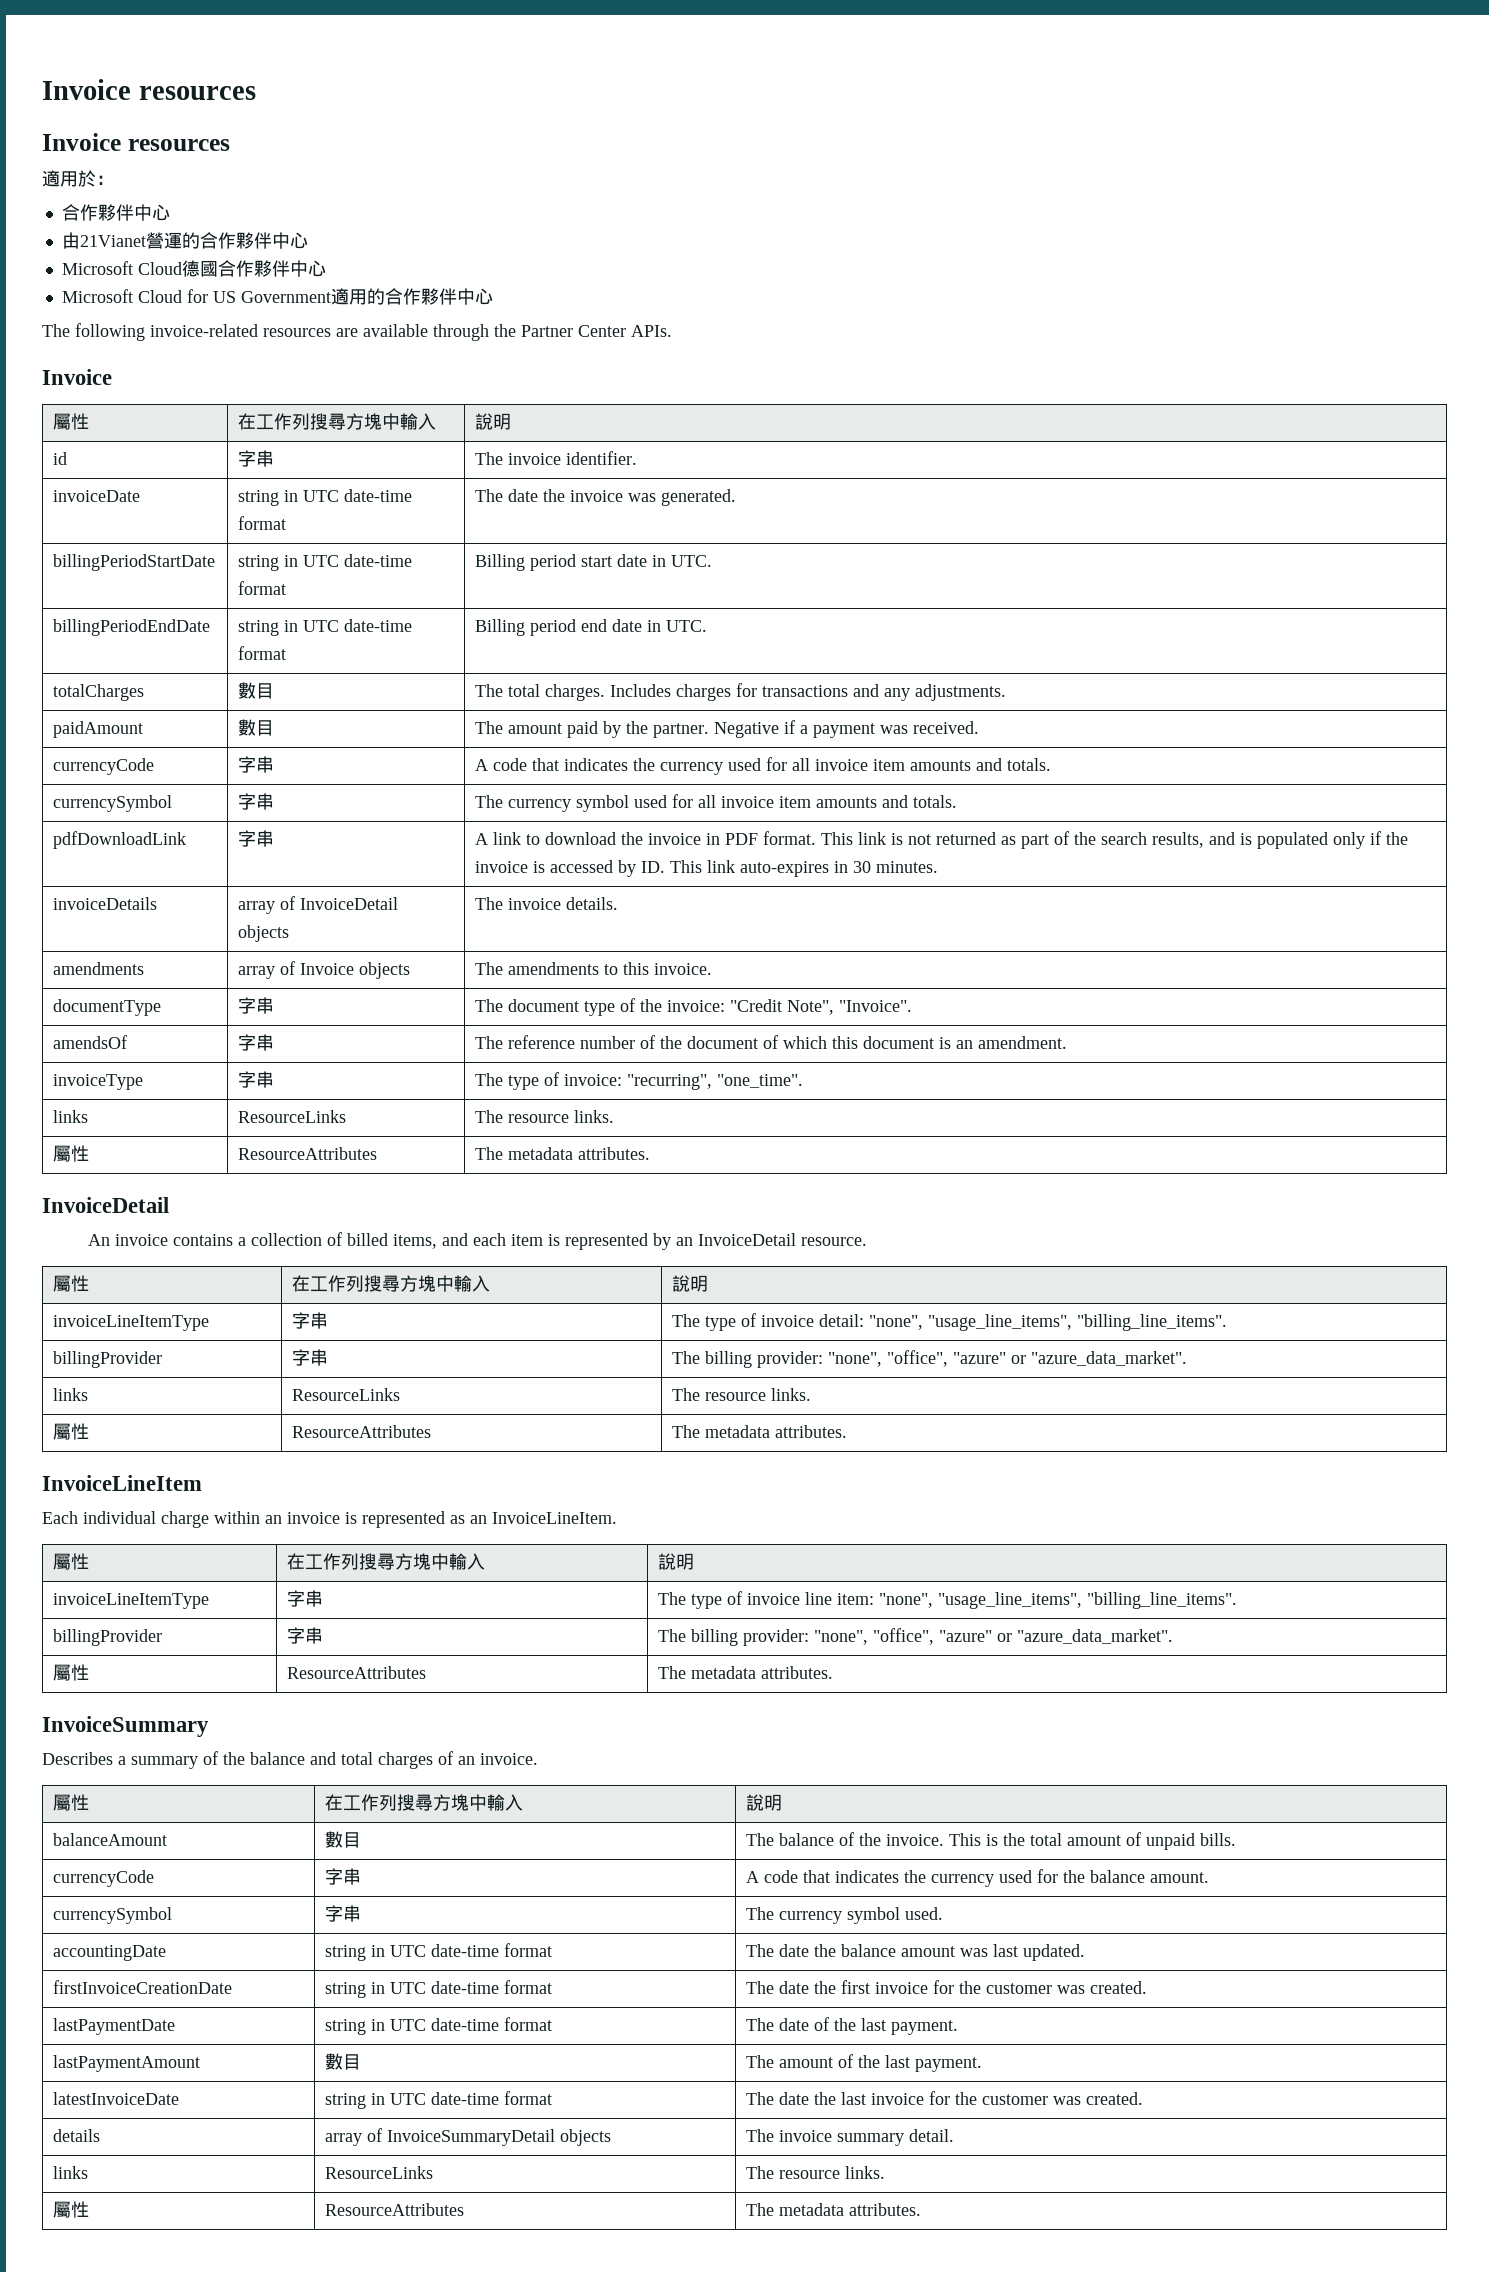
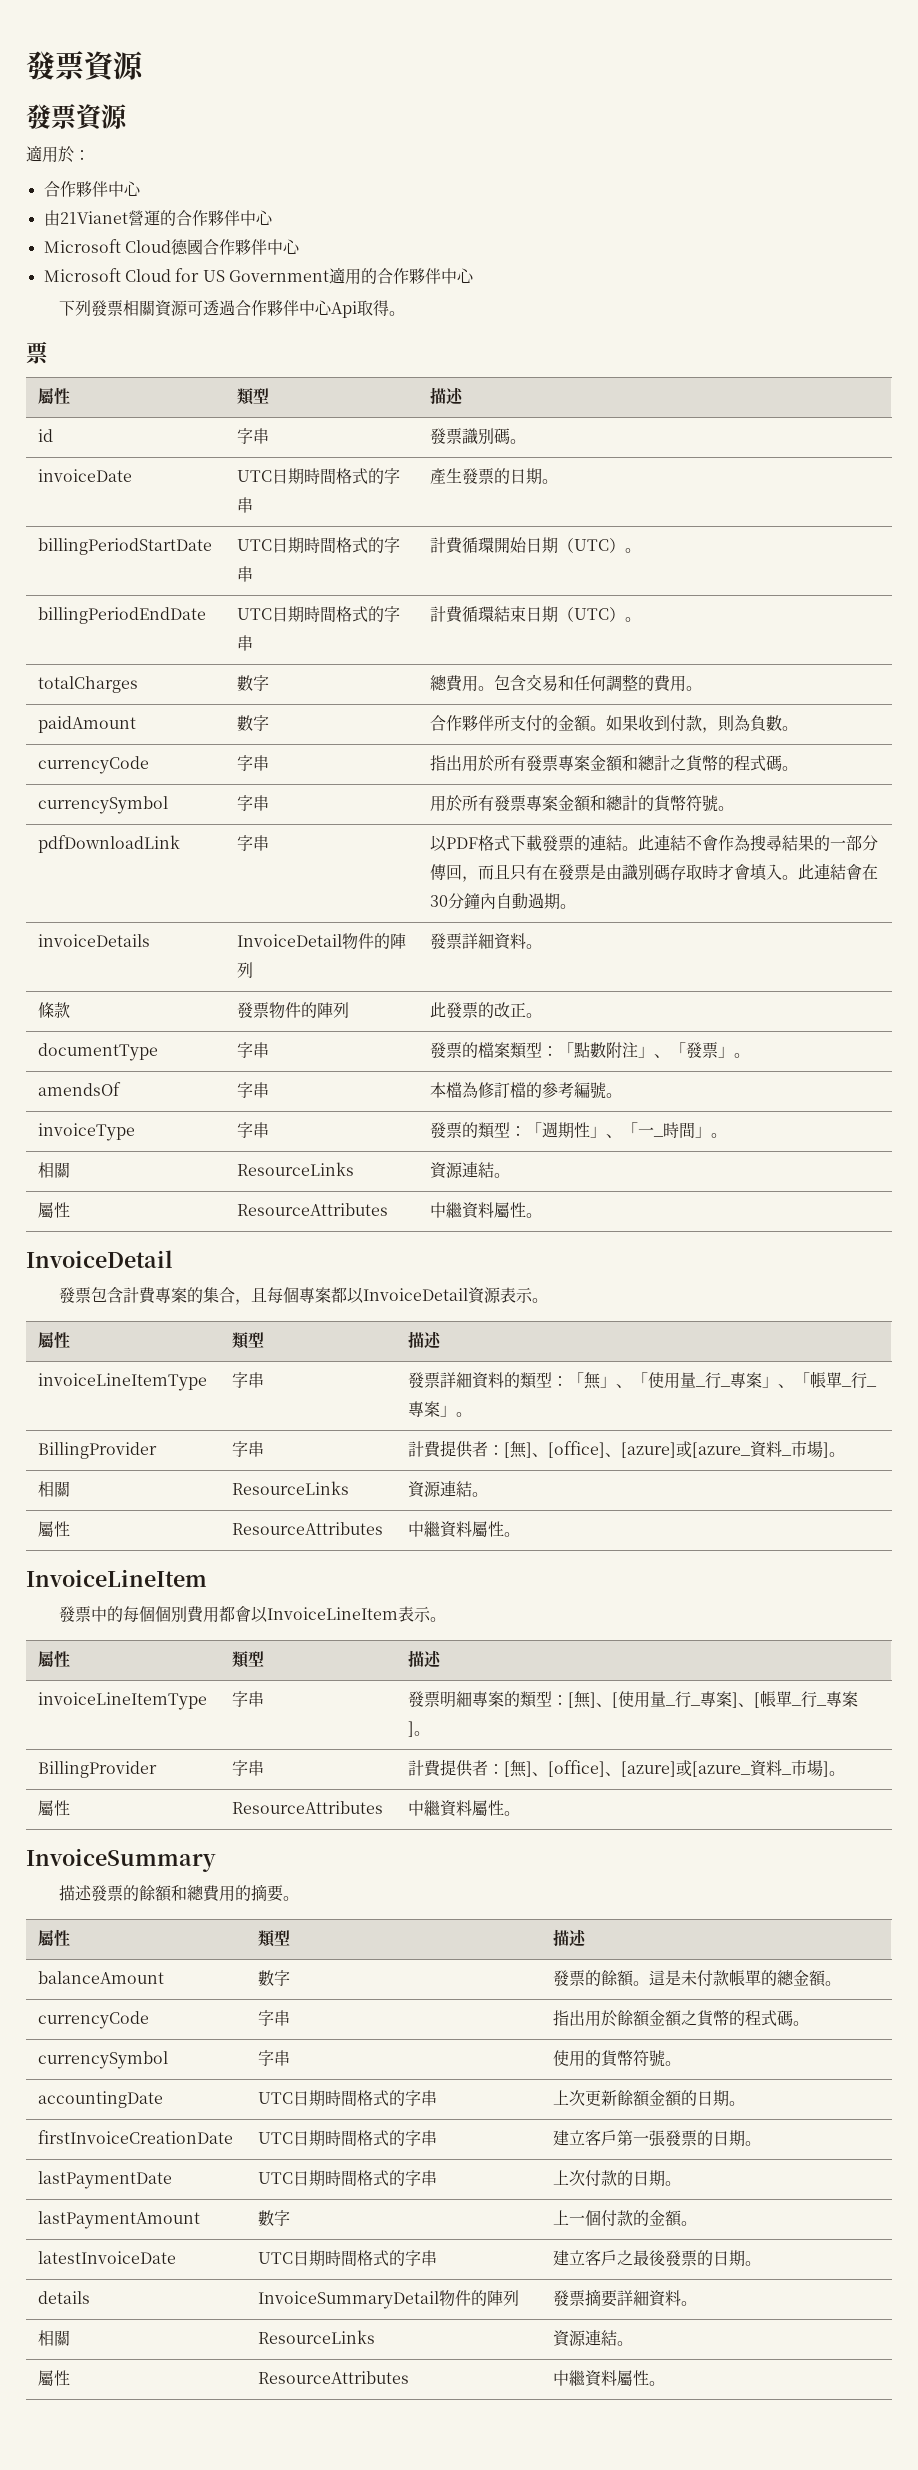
[42,79,256,100] [42,133,230,151] Invoice resources // Invoice resources -> [26,51,145,82] [26,104,128,131] 發票資源 // 發票資源
[42,323,672,341] [42,369,112,385] [53,413,90,430] [238,413,437,430] [475,413,512,430] [53,452,68,465] [238,450,275,467] [475,451,638,465] [53,490,141,502] [238,489,413,506] [238,516,287,530] [475,489,737,506] [53,554,216,571] [238,554,413,571] [238,581,287,595] [475,554,713,571] [53,619,211,636] [238,619,413,636] [238,646,287,660] [475,619,708,636] [53,684,145,701] [238,682,275,699] [475,683,1007,701] [53,721,144,738] [238,719,275,736] [475,720,980,738] [53,758,155,775] [238,756,275,773] [475,757,1052,775] [53,795,173,812] [238,793,275,810] [475,794,958,812] [53,831,187,849] [238,830,275,847] [475,831,1409,849] [475,860,939,877] [53,897,158,910] [238,896,399,914] [238,925,290,942] [475,897,619,910] [53,962,145,975] [238,961,411,979] [475,962,713,975] [53,999,162,1016] [238,997,275,1014] [475,998,913,1016] [53,1035,128,1049] [238,1034,275,1051] [475,1035,1068,1049] [53,1074,144,1090] [238,1071,275,1088] [475,1072,804,1090] [53,1110,89,1123] [238,1110,347,1123] [475,1110,615,1123] [53,1145,90,1162] [238,1147,378,1160] [475,1147,651,1160] [42,1197,169,1213] [88,1232,868,1250] [53,1275,90,1292] [292,1275,491,1292] [672,1275,709,1292] [53,1315,210,1331] [292,1312,329,1329] [672,1313,1228,1331] [53,1351,163,1368] [292,1349,329,1366] [672,1350,1188,1368] [53,1388,89,1401] [292,1388,401,1401] [672,1388,812,1401] [53,1423,90,1440] [292,1425,432,1438] [672,1425,848,1438] [42,1475,202,1491] [42,1511,617,1528] [53,1553,90,1570] [287,1553,486,1570] [658,1553,695,1570] [53,1593,210,1609] [287,1590,324,1607] [658,1591,1238,1609] [53,1629,163,1646] [287,1627,324,1644] [658,1628,1174,1646] [53,1664,90,1681] [287,1666,427,1679] [658,1666,834,1679] [42,1716,209,1737] [42,1751,538,1769] [53,1794,90,1811] [325,1794,524,1811] [746,1794,783,1811] [53,1833,168,1846] [325,1831,362,1848] [746,1832,1237,1850] [53,1870,155,1887] [325,1868,362,1885] [746,1869,1210,1887] [53,1907,173,1924] [325,1905,362,1922] [746,1907,944,1924] [53,1945,167,1961] [325,1943,553,1961] [746,1944,1086,1961] [53,1980,233,1994] [325,1980,553,1998] [746,1980,1148,1994] [53,2018,176,2035] [325,2017,553,2035] [746,2017,959,2035] [53,2055,201,2072] [325,2053,362,2070] [746,2054,983,2072] [53,2092,180,2105] [325,2091,553,2109] [746,2091,1144,2105] [53,2129,101,2142] [325,2128,612,2146] [746,2129,955,2146] [53,2166,89,2179] [325,2166,434,2179] [746,2166,886,2179] [53,2201,90,2218] [325,2203,465,2216] [746,2203,922,2216] The following invoice-related resources are available through the Partner Center APIs. // Invoice // 屬性 | 在工作列搜尋方塊中輸入 | 說明 // id | 字串 | The invoice identifier. // invoiceDate | string in UTC date-time format | The date the invoice was generated. // billingPeriodStartDate | string in UTC date-time format | Billing period start date in UTC. // billingPeriodEndDate | string in UTC date-time format | Billing period end date in UTC. // totalCharges | 數目 | The total charges. Includes charges for transactions and any adjustments. // paidAmount | 數目 | The amount paid by the partner. Negative if a payment was received. // currencyCode | 字串 | A code that indicates the currency used for all invoice item amounts and totals. // currencySymbol | 字串 | The currency symbol used for all invoice item amounts and totals. // pdfDownloadLink | 字串 | A link to download the invoice in PDF format. This link is not returned as part of the search results, and is populated only if the invoice is accessed by ID. This link auto-expires in 30 minutes. // invoiceDetails | array of InvoiceDetail objects | The invoice details. // amendments | array of Invoice objects | The amendments to this invoice. // documentType | 字串 | The document type of the invoice: "Credit Note", "Invoice". // amendsOf | 字串 | The reference number of the document of which this document is an amendment. // invoiceType | 字串 | The type of invoice: "recurring", "one_time". // links | ResourceLinks | The resource links. // 屬性 | ResourceAttributes | The metadata attributes. // InvoiceDetail // An invoice contains a collection of billed items, and each item is represented by an InvoiceDetail resource. // 屬性 | 在工作列搜尋方塊中輸入 | 說明 // invoiceLineItemType | 字串 | The type of invoice detail: "none", "usage_line_items", "billing_line_items". // billingProvider | 字串 | The billing provider: "none", "office", "azure" or "azure_data_market". // links | ResourceLinks | The resource links. // 屬性 | ResourceAttributes | The metadata attributes. // InvoiceLineItem // Each individual charge within an invoice is represented as an InvoiceLineItem. // 屬性 | 在工作列搜尋方塊中輸入 | 說明 // invoiceLineItemType | 字串 | The type of invoice line item: "none", "usage_line_items", "billing_line_items". // billingProvider | 字串 | The billing provider: "none", "office", "azure" or "azure_data_market". // 屬性 | ResourceAttributes | The metadata attributes. // InvoiceSummary // Describes a summary of the balance and total charges of an invoice. // 屬性 | 在工作列搜尋方塊中輸入 | 說明 // balanceAmount | 數目 | The balance of the invoice. This is the total amount of unpaid bills. // currencyCode | 字串 | A code that indicates the currency used for the balance amount. // currencySymbol | 字串 | The currency symbol used. // accountingDate | string in UTC date-time format | The date the balance amount was last updated. // firstInvoiceCreationDate | string in UTC date-time format | The date the first invoice for the customer was created. // lastPaymentDate | string in UTC date-time format | The date of the last payment. // lastPaymentAmount | 數目 | The amount of the last payment. // latestInvoiceDate | string in UTC date-time format | The date the last invoice for the customer was created. // details | array of InvoiceSummaryDetail objects | The invoice summary detail. // links | ResourceLinks | The resource links. // 屬性 | ResourceAttributes | The metadata attributes. -> [59,300,406,318] [26,341,48,365] [38,387,71,404] [237,388,270,405] [430,387,464,405] [38,429,54,442] [237,428,270,444] [430,428,527,445] [38,469,133,482] [237,468,401,484] [237,497,254,513] [430,468,559,484] [38,538,213,555] [237,537,401,553] [237,566,254,582] [430,537,642,554] [38,607,207,624] [237,606,401,622] [237,635,254,651] [430,606,642,623] [38,676,139,693] [237,675,270,691] [430,674,703,692] [38,716,137,733] [237,715,270,731] [430,715,799,733] [38,756,150,774] [237,755,270,771] [430,755,799,772] [38,796,169,814] [237,795,270,811] [430,795,735,812] [38,835,181,853] [237,835,270,851] [430,834,879,852] [430,863,879,882] [430,893,577,909] [38,934,151,947] [237,933,407,950] [237,962,254,978] [430,933,543,950] [38,1002,71,1018] [237,1002,350,1019] [430,1002,543,1018] [38,1043,159,1061] [237,1042,270,1058] [430,1042,751,1059] [38,1082,122,1096] [237,1082,270,1098] [430,1082,623,1099] [38,1123,136,1141] [237,1122,270,1138] [430,1122,655,1139] [653,1122,728,1138] [38,1162,71,1178] [237,1162,355,1176] [430,1161,511,1179] [38,1202,71,1218] [237,1203,389,1216] [430,1202,543,1219] [26,1250,173,1268] [59,1287,549,1305] [38,1331,71,1348] [232,1332,265,1349] [408,1331,442,1349] [38,1373,208,1391] [232,1372,265,1388] [408,1371,878,1389] [408,1401,473,1417] [38,1442,158,1459] [232,1441,265,1457] [408,1440,846,1458] [38,1481,71,1497] [232,1481,350,1495] [408,1480,489,1498] [38,1521,71,1537] [232,1522,384,1535] [408,1521,521,1538] [26,1569,207,1587] [59,1606,447,1623] [38,1650,71,1667] [232,1651,265,1668] [408,1650,442,1668] [38,1692,208,1710] [232,1691,265,1707] [408,1690,859,1708] [408,1721,431,1737] [38,1761,158,1778] [232,1760,265,1776] [408,1759,846,1777] [38,1800,71,1816] [232,1801,384,1814] [408,1800,521,1817] [26,1848,216,1872] [59,1884,300,1902] [38,1929,71,1946] [258,1930,291,1947] [553,1929,587,1947] [38,1971,165,1984] [258,1970,291,1986] [553,1969,842,1987] [38,2011,150,2029] [258,2010,291,2026] [553,2010,810,2027] [38,2051,169,2069] [258,2050,291,2066] [553,2050,682,2067] [38,2091,164,2108] [258,2090,438,2106] [553,2090,746,2107] [38,2130,234,2144] [258,2130,438,2146] [553,2129,762,2147] [38,2171,173,2189] [258,2170,438,2186] [553,2170,682,2187] [38,2211,201,2229] [258,2210,291,2226] [553,2210,698,2227] [38,2251,177,2264] [258,2250,438,2266] [553,2249,762,2266] [38,2291,91,2304] [258,2290,520,2309] [553,2289,698,2307] [38,2330,71,2346] [258,2330,376,2344] [553,2329,634,2347] [38,2370,71,2386] [258,2371,410,2384] [553,2370,666,2387] 下列發票相關資源可透過合作夥伴中心Api取得。 // 票 // 屬性 | 類型 | 描述 // id | 字串 | 發票識別碼。 // invoiceDate | UTC日期時間格式的字串 | 產生發票的日期。 // billingPeriodStartDate | UTC日期時間格式的字串 | 計費循環開始日期（UTC）。 // billingPeriodEndDate | UTC日期時間格式的字串 | 計費循環結束日期（UTC）。 // totalCharges | 數字 | 總費用。包含交易和任何調整的費用。 // paidAmount | 數字 | 合作夥伴所支付的金額。如果收到付款，則為負數。 // currencyCode | 字串 | 指出用於所有發票專案金額和總計之貨幣的程式碼。 // currencySymbol | 字串 | 用於所有發票專案金額和總計的貨幣符號。 // pdfDownloadLink | 字串 | 以PDF格式下載發票的連結。此連結不會作為搜尋結果的一部分傳回，而且只有在發票是由識別碼存取時才會填入。此連結會在30分鐘內自動過期。 // invoiceDetails | InvoiceDetail物件的陣列 | 發票詳細資料。 // 條款 | 發票物件的陣列 | 此發票的改正。 // documentType | 字串 | 發票的檔案類型：「點數附注」、「發票」。 // amendsOf | 字串 | 本檔為修訂檔的參考編號。 // invoiceType | 字串 | 發票的類型：「週期性」、「一_時間」。 // 相關 | ResourceLinks | 資源連結。 // 屬性 | ResourceAttributes | 中繼資料屬性。 // InvoiceDetail // 發票包含計費專案的集合，且每個專案都以InvoiceDetail資源表示。 // 屬性 | 類型 | 描述 // invoiceLineItemType | 字串 | 發票詳細資料的類型：「無」、「使用量_行_專案」、「帳單_行_專案」。 // BillingProvider | 字串 | 計費提供者：[無]、[office]、[azure]或[azure_資料_市場]。 // 相關 | ResourceLinks | 資源連結。 // 屬性 | ResourceAttributes | 中繼資料屬性。 // InvoiceLineItem // 發票中的每個個別費用都會以InvoiceLineItem表示。 // 屬性 | 類型 | 描述 // invoiceLineItemType | 字串 | 發票明細專案的類型：[無]、[使用量_行_專案]、[帳單_行_專案]。 // BillingProvider | 字串 | 計費提供者：[無]、[office]、[azure]或[azure_資料_市場]。 // 屬性 | ResourceAttributes | 中繼資料屬性。 // InvoiceSummary // 描述發票的餘額和總費用的摘要。 // 屬性 | 類型 | 描述 // balanceAmount | 數字 | 發票的餘額。這是未付款帳單的總金額。 // currencyCode | 字串 | 指出用於餘額金額之貨幣的程式碼。 // currencySymbol | 字串 | 使用的貨幣符號。 // accountingDate | UTC日期時間格式的字串 | 上次更新餘額金額的日期。 // firstInvoiceCreationDate | UTC日期時間格式的字串 | 建立客戶第一張發票的日期。 // lastPaymentDate | UTC日期時間格式的字串 | 上次付款的日期。 // lastPaymentAmount | 數字 | 上一個付款的金額。 // latestInvoiceDate | UTC日期時間格式的字串 | 建立客戶之最後發票的日期。 // details | InvoiceSummaryDetail物件的陣列 | 發票摘要詳細資料。 // 相關 | ResourceLinks | 資源連結。 // 屬性 | ResourceAttributes | 中繼資料屬性。

